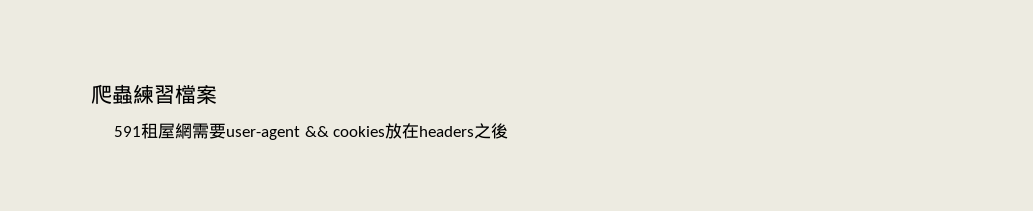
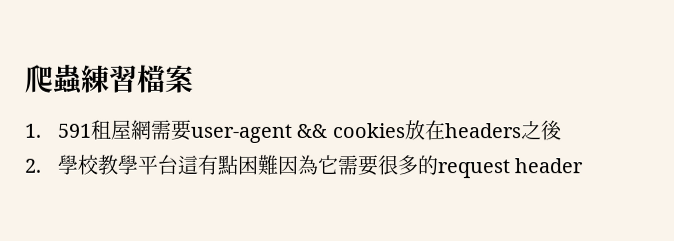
(217, 94) none -> [24,123,41,138] 1.
(509, 131) none -> [24,154,584,179] // 2.學校教學平台這有點困難因為它需要很多的request header

